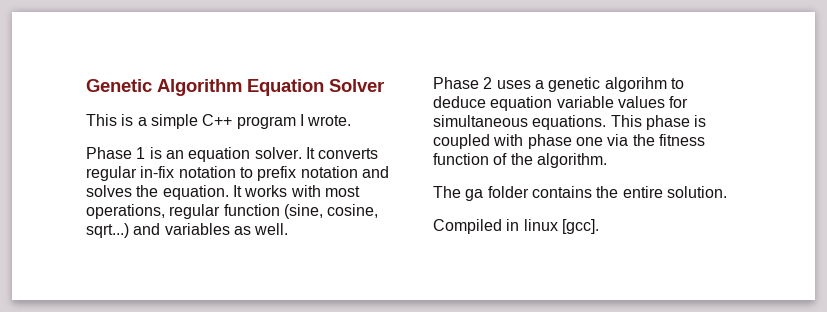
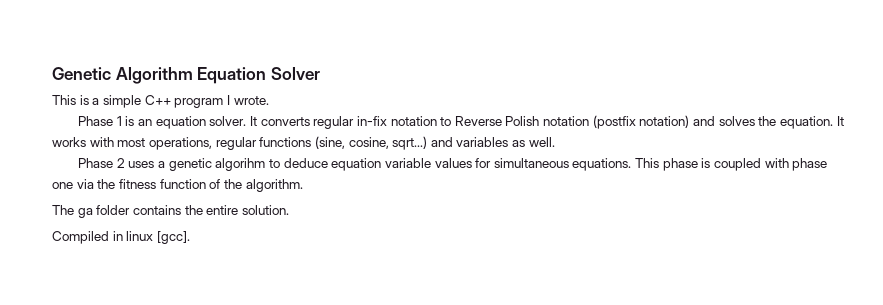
[257,166,358,181] prefix notation -> [454,115,690,129] Reverse Polish notation (postfix notation)
[223,204,280,216] function -> [259,137,312,147] functions

